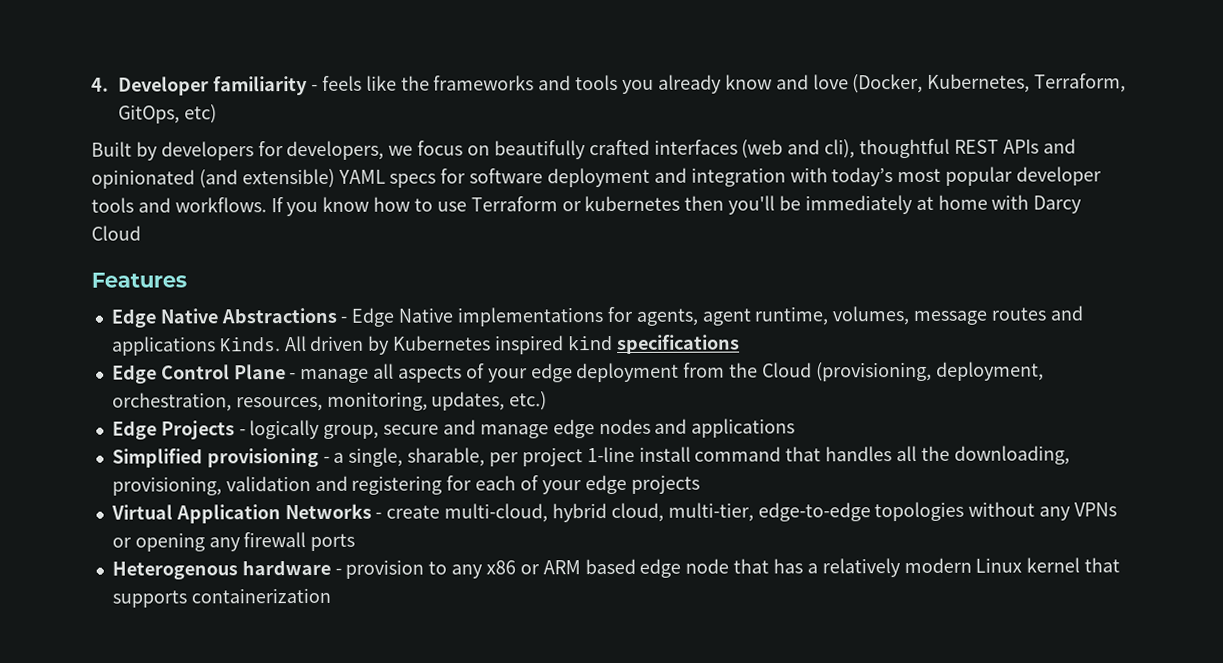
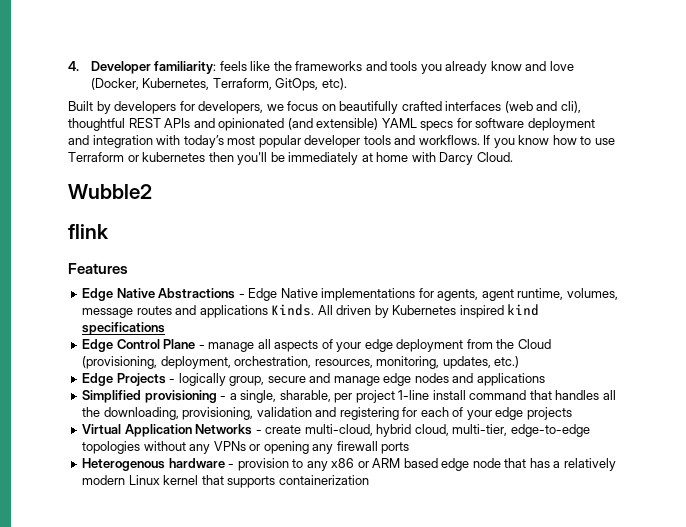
[213,76,319,96] familiarity - -> [154,61,217,74] familiarity:
[184,104,218,124] etc) -> [321,78,347,90] etc).
[91,225,141,241] Cloud -> [476,152,513,162] [68,184,152,199] [68,224,109,239] Cloud. // Wubble2 // flink

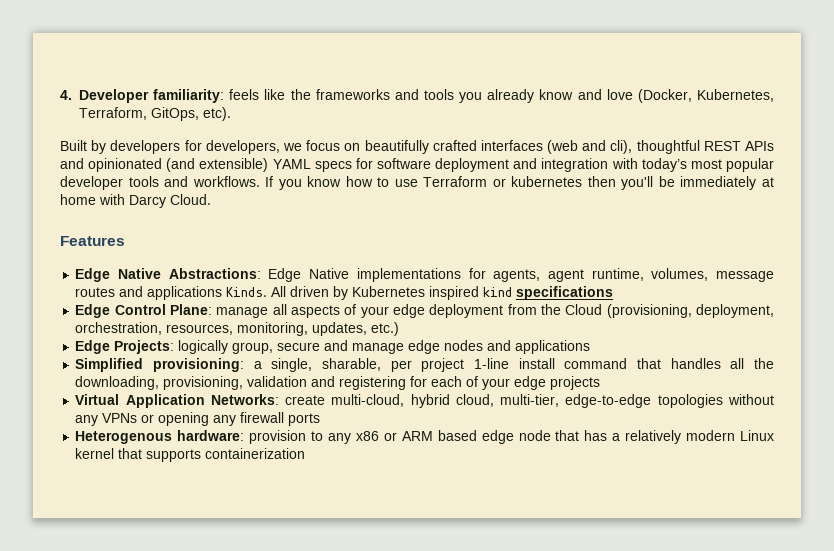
[68,184,152,199] [68,224,109,239] // Wubble2 // flink -> (211, 199) none
[158,288,245,299] Abstractions - -> [168,268,261,279] Abstractions:
[163,339,205,349] Plane - -> [170,304,213,315] Plane:
[116,373,176,386] Projects - -> [114,340,175,354] Projects:
[144,390,227,403] provisioning - -> [153,358,245,372] provisioning:
[195,424,262,435] Networks - -> [210,394,279,405] Networks:
[168,458,235,468] hardware - -> [177,430,245,441] hardware:

